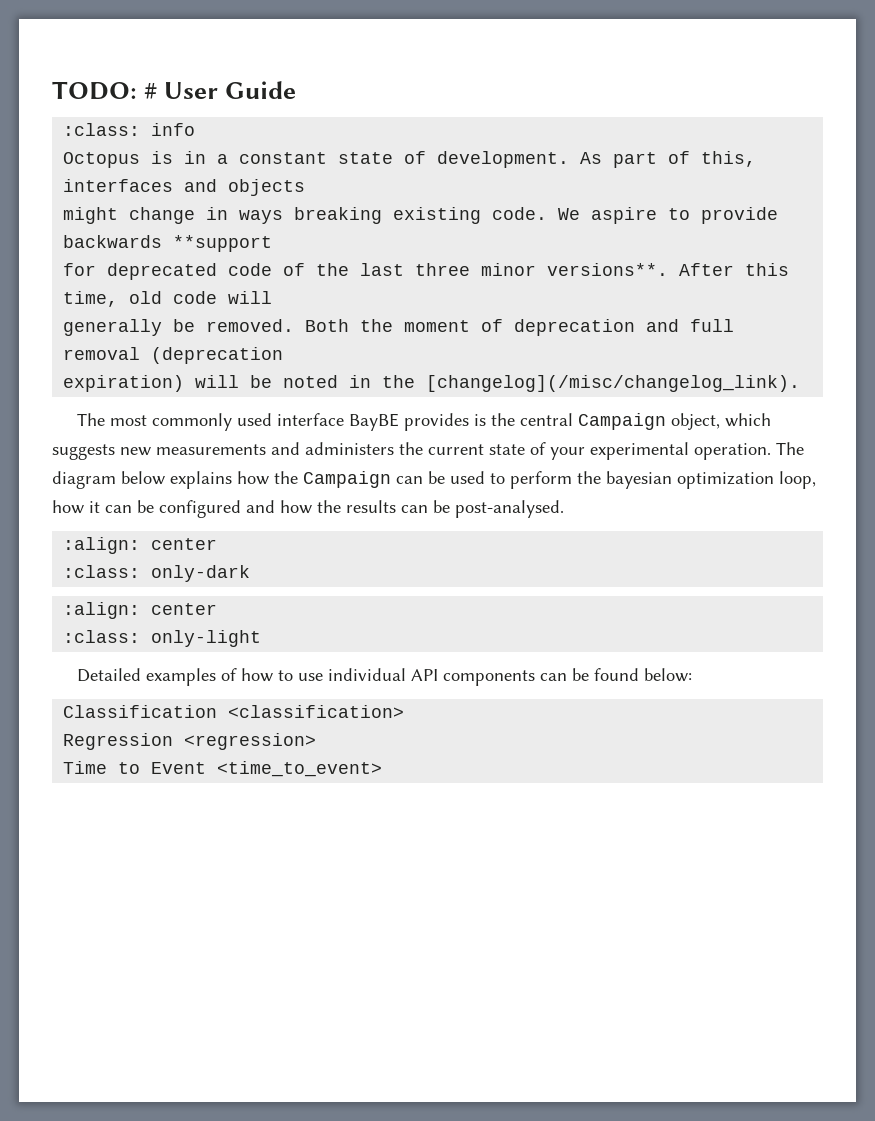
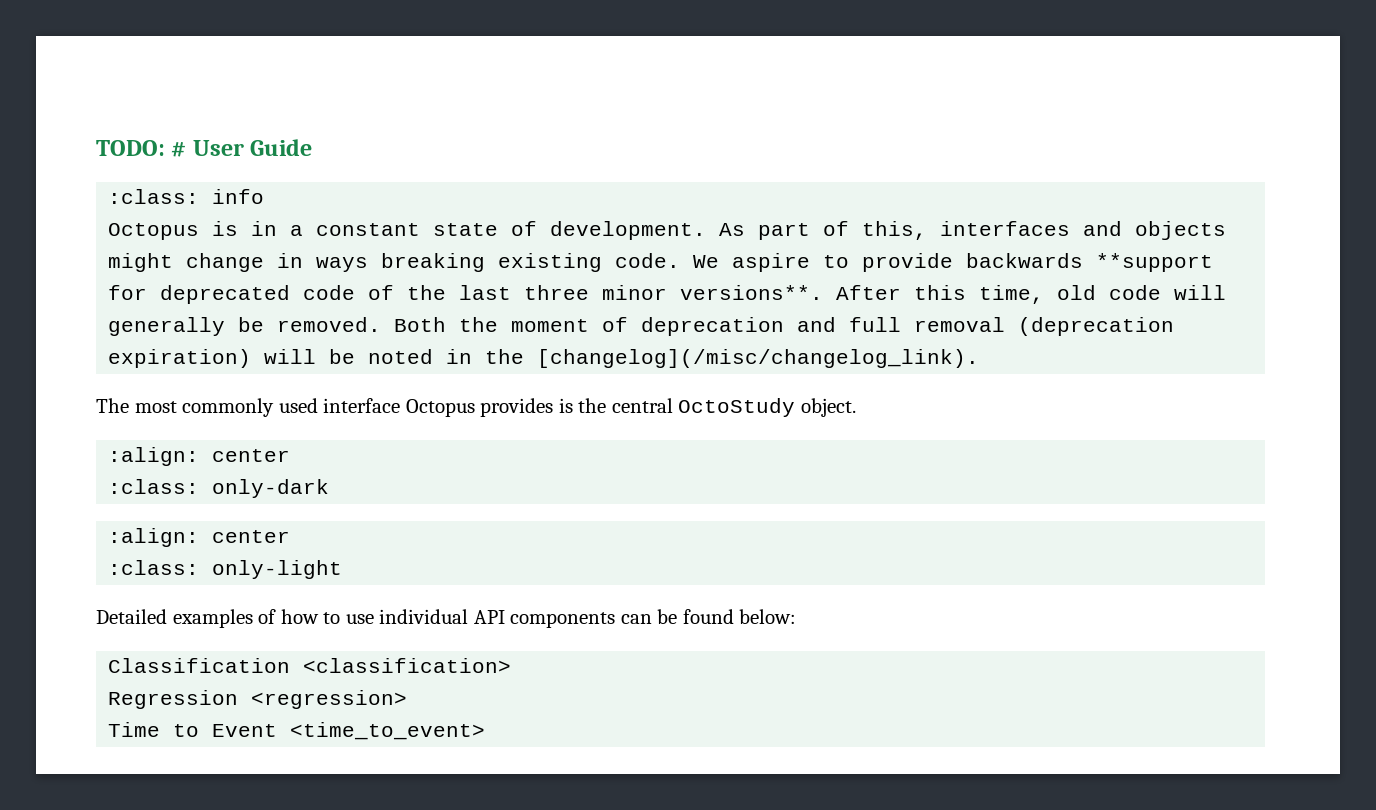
[348,413,399,431] BayBE -> [405,399,475,417] Octopus
[577,413,771,430] [52,442,804,460] [52,471,816,489] [52,500,564,518] Campaign object, which suggests new measurements and administers the current state of your experimental operation. The diagram below explains how the Campaign can be used to perform the bayesian optimization loop, how it can be configured and how the results can be post-analysed. -> [678,398,856,417] OctoStudy object.

